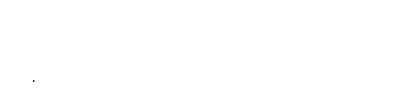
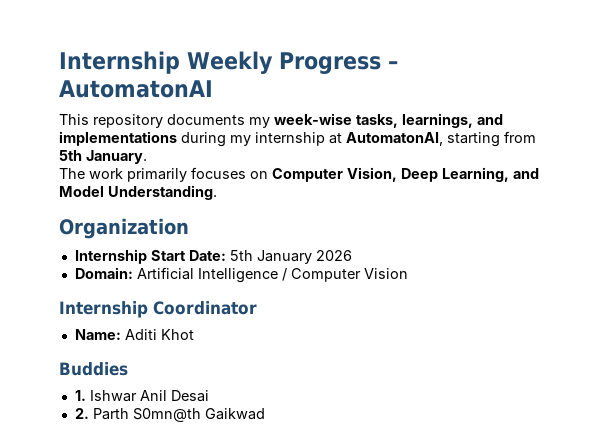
[32,80,35,82] . -> [59,51,398,74] [59,80,213,98] [59,113,503,128] [59,131,536,147] [59,150,147,164] [59,167,539,182] [59,185,217,200] [59,218,189,239] [74,249,352,264] [74,267,408,283] [59,301,257,318] [74,329,194,340] [59,362,128,376] [74,390,209,402] [74,408,265,422] Internship Weekly Progress – AutomatonAI // This repository documents my week-wise tasks, learnings, and implementations during my internship at AutomatonAI, starting from 5th January. // The work primarily focuses on Computer Vision, Deep Learning, and Model Understanding. // Organization // Internship Start Date: 5th January 2026 // Domain: Artificial Intelligence / Computer Vision // Internship Coordinator // Name: Aditi Khot // Buddies // 1. Ishwar Anil Desai // 2. Parth S0mn@th Gaikwad

